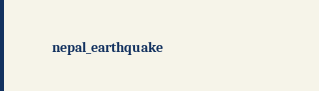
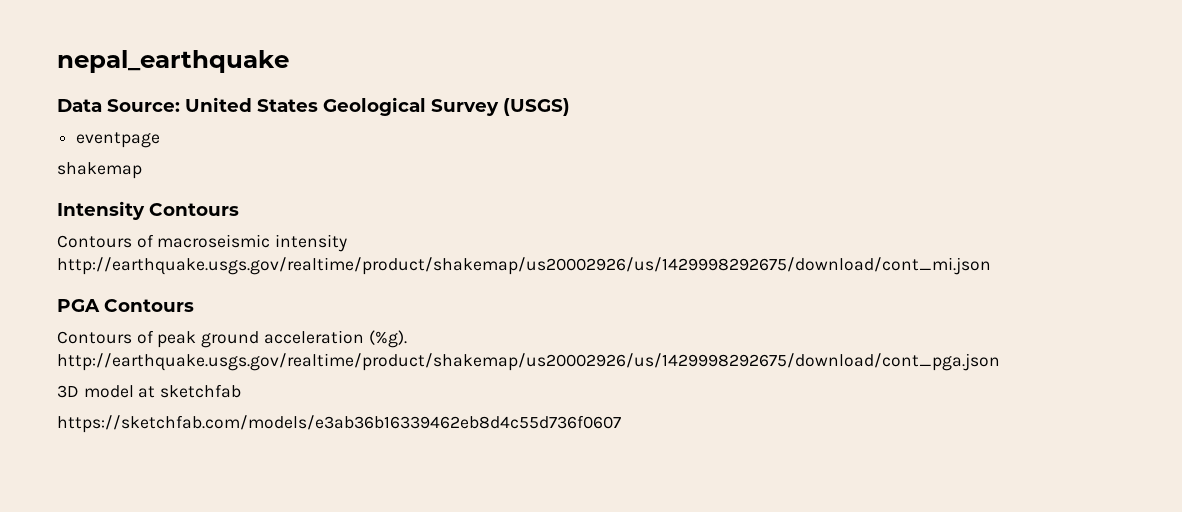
(163, 48) none -> [57,97,570,116] [76,132,161,148] [57,162,142,179] [57,201,239,220] [57,234,348,252] [57,257,991,275] [57,299,194,312] [57,330,407,348] [57,353,1000,371] [57,384,242,398] [57,415,621,433] // Data Source: United States Geological Survey (USGS) // eventpage // shakemap // Intensity Contours // Contours of macroseismic intensity http://earthquake.usgs.gov/realtime/product/shakemap/us20002926/us/1429998292675/download/cont_mi.json // PGA Contours // Contours of peak ground acceleration (%g). http://earthquake.usgs.gov/realtime/product/shakemap/us20002926/us/1429998292675/download/cont_pga.json // 3D model at sketchfab // https://sketchfab.com/models/e3ab36b16339462eb8d4c55d736f0607

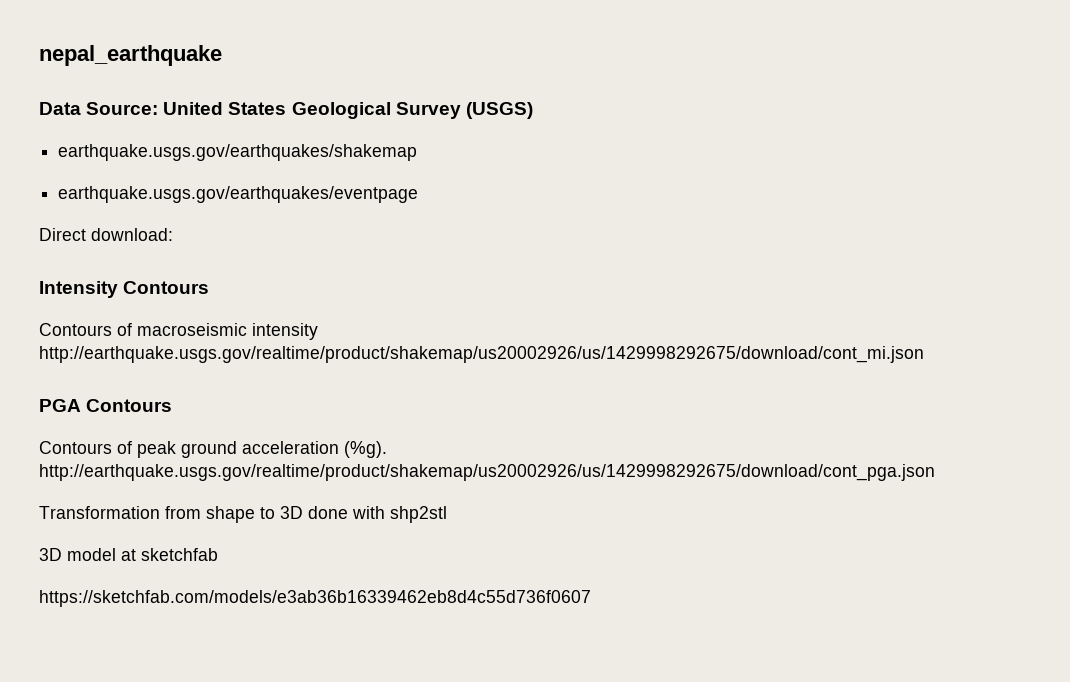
[76,132,161,148] [57,162,142,179] eventpage // shakemap -> [58,144,418,161] [58,186,419,203] [39,228,173,241] earthquake.usgs.gov/earthquakes/shakemap // earthquake.usgs.gov/earthquakes/eventpage // Direct download:
(1000, 362) none -> [39,506,447,523] // Transformation from shape to 3D done with shp2stl

